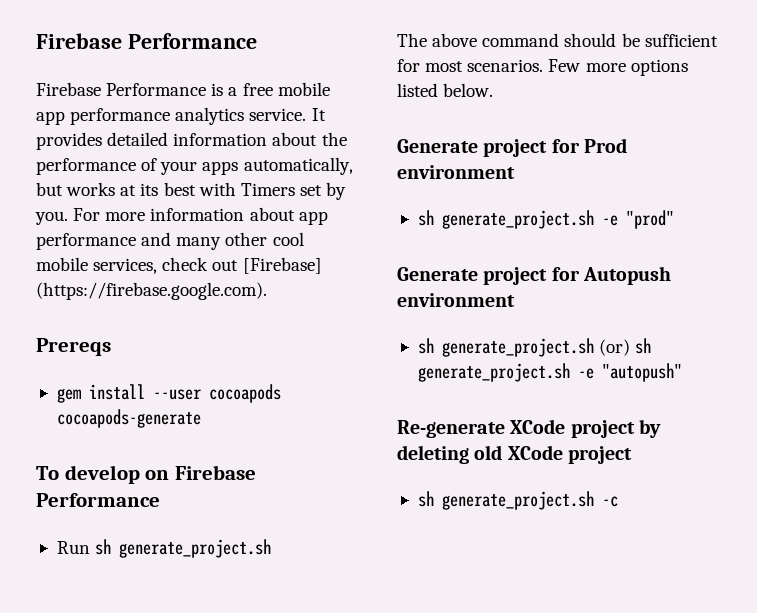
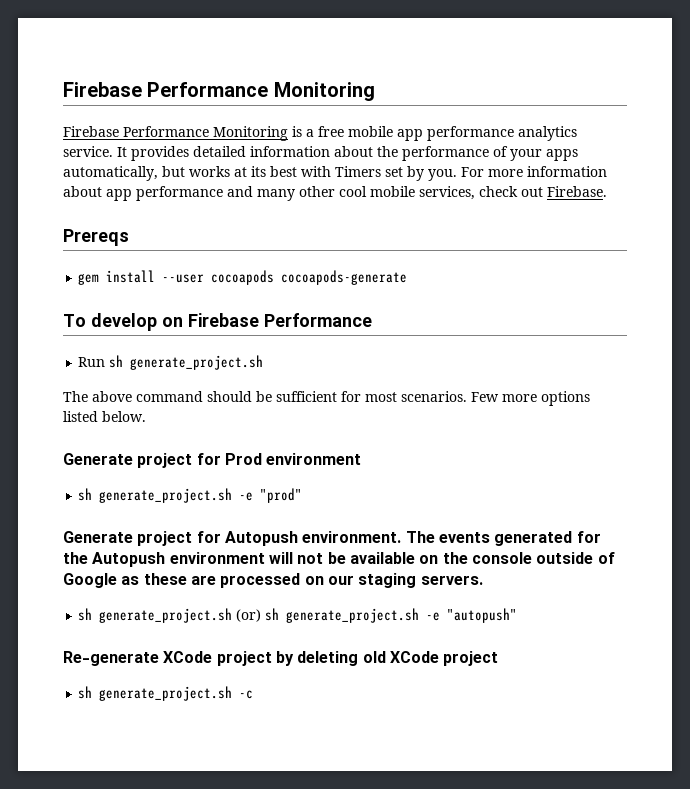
[36,33,257,49] [36,82,207,96] Firebase Performance // Firebase Performance -> [63,82,375,101] [63,126,288,141] Firebase Performance Monitoring // Firebase Performance Monitoring
[242,257,322,274] [36,282,267,300] [Firebase] (https://firebase.google.com). -> [547,186,607,197] Firebase.
[397,293,515,307] environment -> [302,531,601,546] [63,552,615,567] [63,573,483,588] environment. The events generated for the Autopush environment will not be available on the console outside of Google as these are processed on our staging servers.

